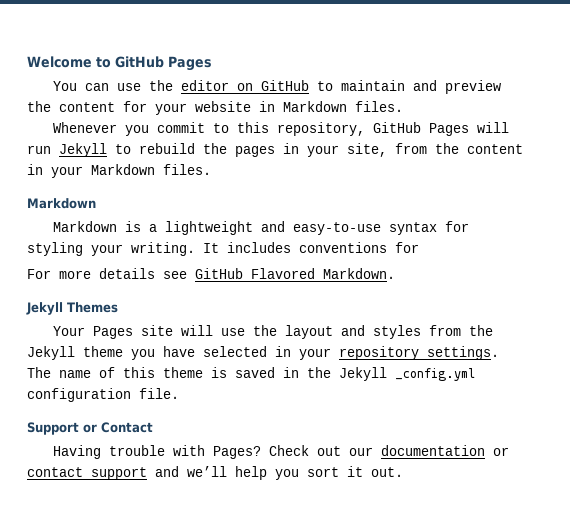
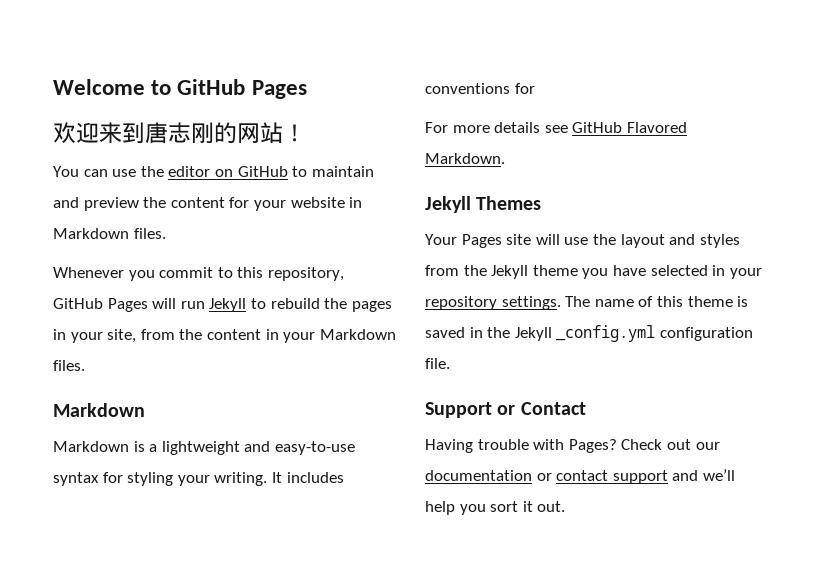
(212, 63) none -> [53,122,306,144] // 欢迎来到唐志刚的网站！

